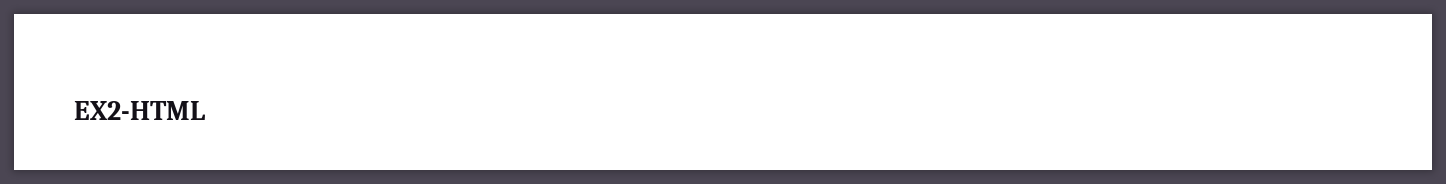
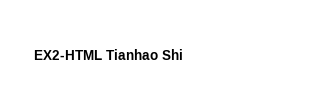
(205, 110) none -> [106,49,183,60] Tianhao Shi

